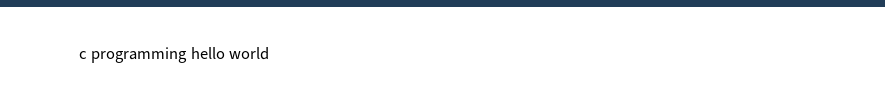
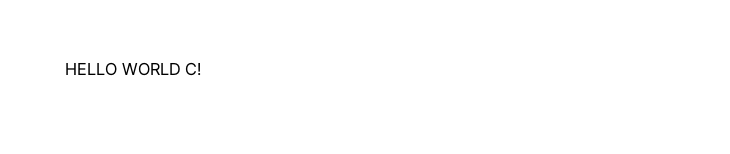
[79,47,270,63] c programming hello world -> [65,62,202,76] HELLO WORLD C!

